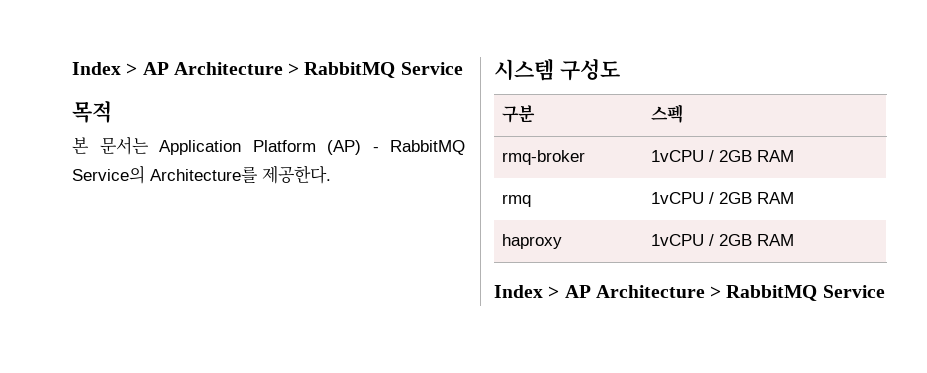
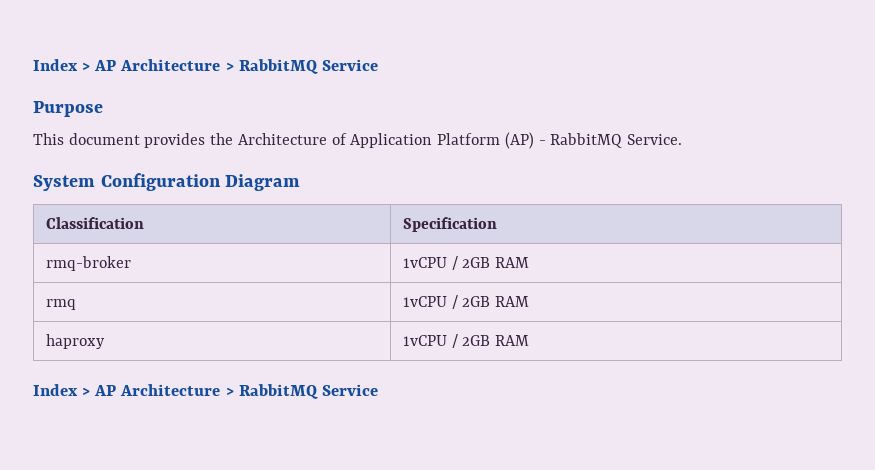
[72,101,112,123] [72,136,149,155] 목적 // 본 문서는 -> [33,101,103,117] [33,133,347,148] Purpose // This document provides the Architecture of
[72,165,331,184] [494,58,620,81] [502,105,536,123] [651,104,684,123] Service의 Architecture를 제공한다. // 시스템 구성도 // 구분 | 스펙 -> [626,134,682,145] [33,173,301,191] [45,217,144,229] [402,217,497,232] Service. // System Configuration Diagram // Classification | Specification

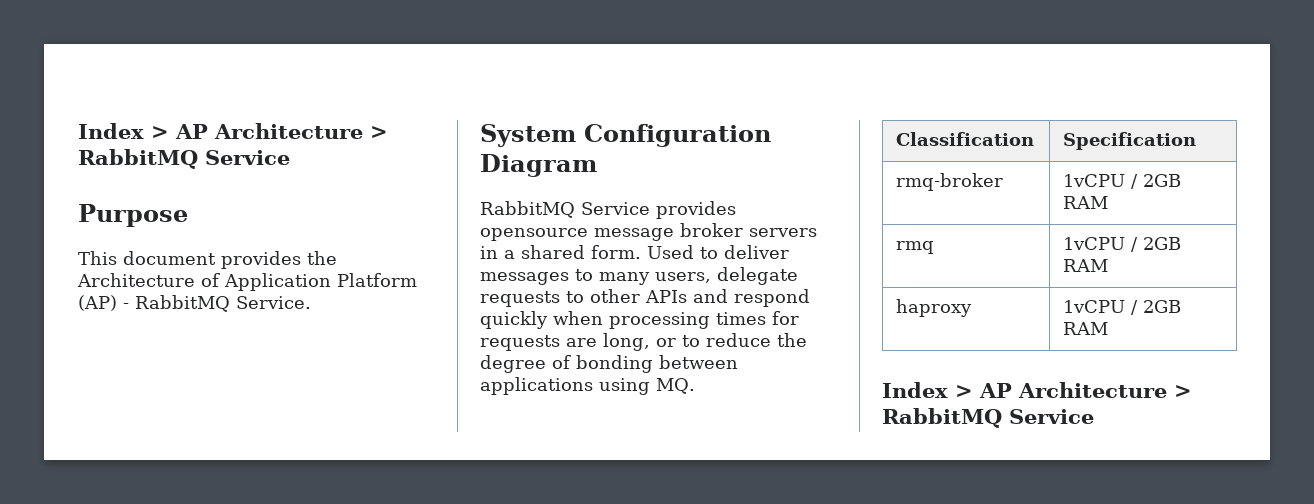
(301, 182) none -> [480,201,736,219] [480,223,817,241] [480,245,789,259] [480,267,798,285] [480,289,810,307] [480,311,799,329] [480,333,807,351] [480,355,738,373] [480,377,695,395] // RabbitMQ Service provides opensource message broker servers in a shared form. Used to deliver messages to many users, delegate requests to other APIs and respond quickly when processing times for requests are long, or to reduce the degree of bonding between applications using MQ.

